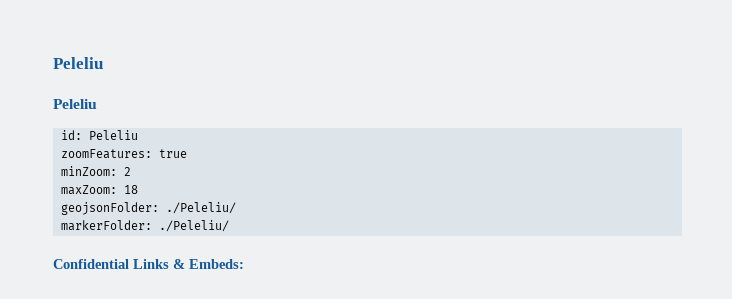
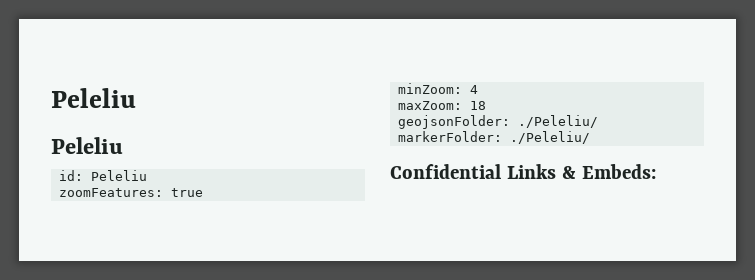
[123,167,131,176] 2 -> [469,85,478,94] 4

